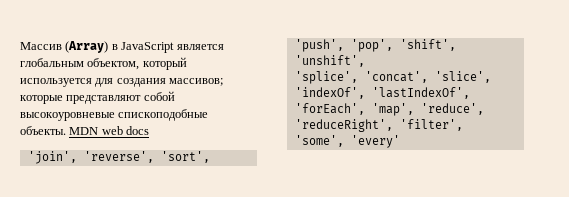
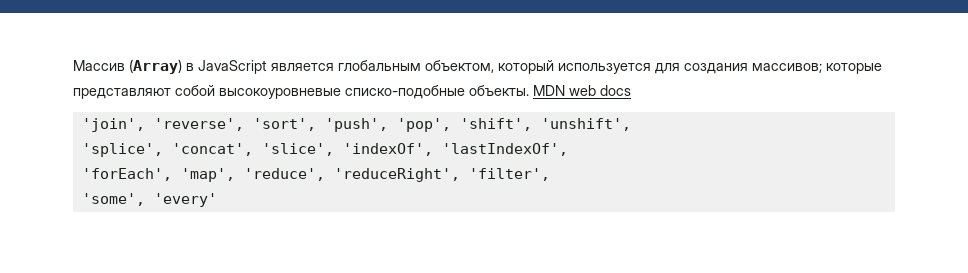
[118,109,209,121] спископодобные -> [345,85,465,99] списко-подобные

